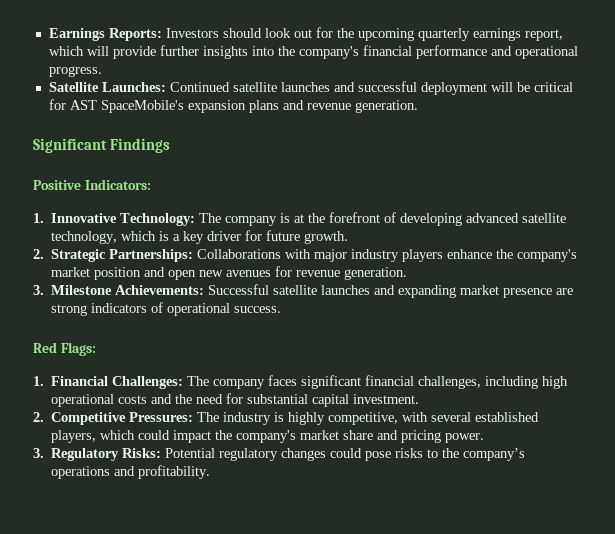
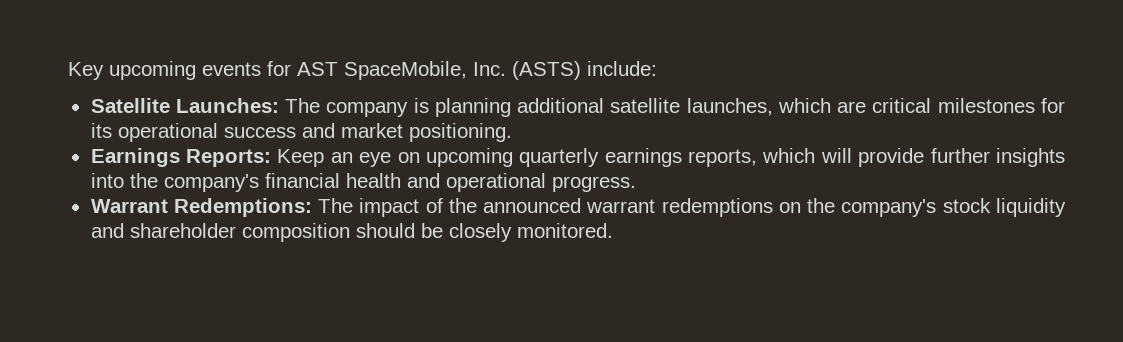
[48,27,354,41] Earnings Reports: Investors should look out for the -> [68,61,657,80] [90,98,1065,117] [90,123,512,142] [90,148,420,167] Key upcoming events for AST SpaceMobile, Inc. (ASTS) include: // Satellite Launches: The company is planning additional satellite launches, which are critical milestones for its operational success and market positioning. // Earnings Reports: Keep an eye on
[524,29,563,41] report, -> [688,149,758,167] reports,
[415,45,487,59] performance -> [345,173,401,188] health
[48,81,573,95] [48,99,418,113] [33,138,170,153] [33,179,151,190] [33,212,567,226] [51,230,349,244] [33,249,578,262] [51,266,408,280] [33,284,574,298] [51,302,282,316] [33,342,96,356] [33,375,569,389] [51,393,420,407] [33,412,540,425] [51,430,485,443] [33,448,526,461] [51,465,211,479] Satellite Launches: Continued satellite launches and successful deployment will be critical for AST SpaceMobile's expansion plans and revenue generation. // Significant Findings // Positive Indicators: // 1. Innovative Technology: The company is at the forefront of developing advanced satellite technology, which is a key driver for future growth. // 2. Strategic Partnerships: Collaborations with major industry players enhance the company's market position and open new avenues for revenue generation. // 3. Milestone Achievements: Successful satellite launches and expanding market presence are strong indicators of operational success. // Red Flags: // 1. Financial Challenges: The company faces significant financial challenges, including high operational costs and the need for substantial capital investment. // 2. Competitive Pressures: The industry is highly competitive, with several established players, which could impact the company's market share and pricing power. // 3. Regulatory Risks: Potential regulatory changes could pose risks to the company’s operations and profitability. -> [90,198,1066,217] [90,223,613,242] Warrant Redemptions: The impact of the announced warrant redemptions on the company's stock liquidity and shareholder composition should be closely monitored.

